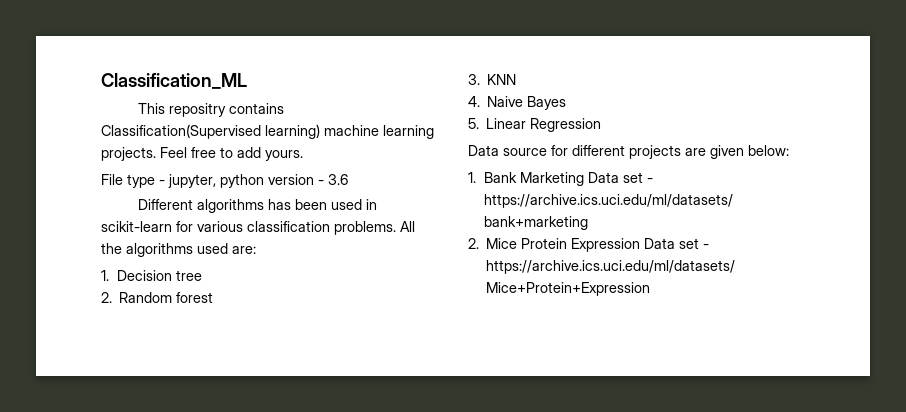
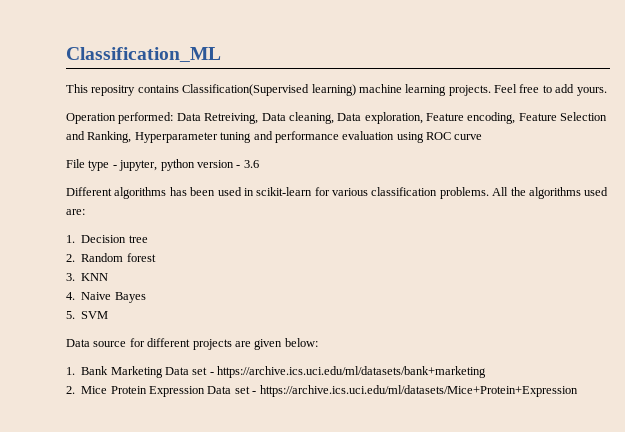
(303, 155) none -> [66,112,608,124] [66,131,483,143] // Operation performed: Data Retreiving, Data cleaning, Data exploration, Feature encoding, Feature Selection and Ranking, Hyperparameter tuning and performance evaluation using ROC curve
[486,118,602,132] Linear Regression -> [81,311,109,319] SVM

